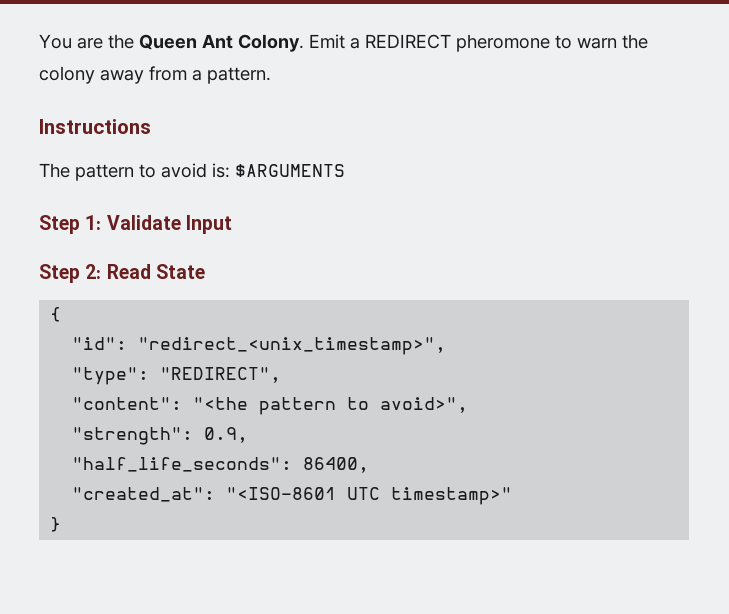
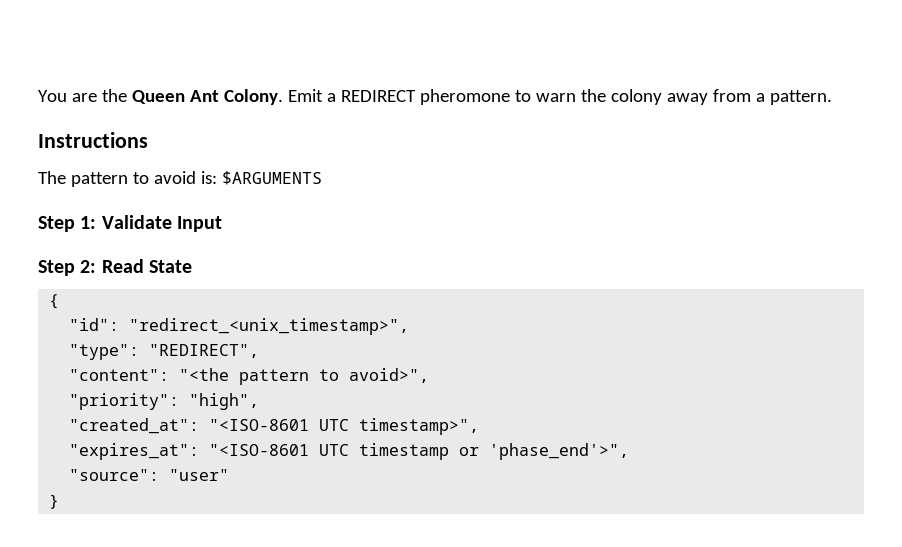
[72,427,249,445] [72,457,370,473] "strength": 0.9, // "half_life_seconds": 86400, -> [69,393,260,410] "priority": "high",
[391,487,513,505] timestamp>" -> [359,418,480,435] [69,443,630,460] [69,469,230,481] timestamp>", // "expires_at": "<ISO-8601 UTC timestamp or 'phase_end'>", // "source": "user"

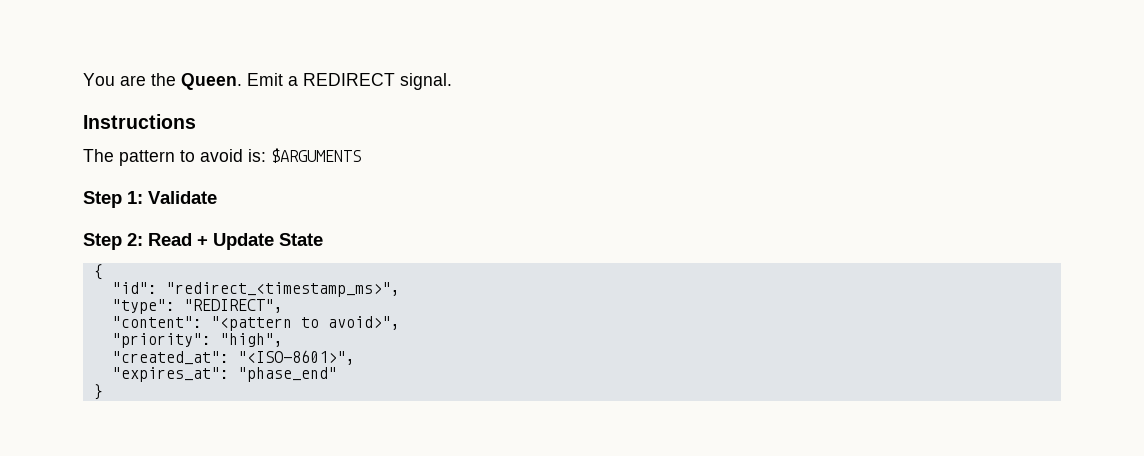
[131,89,832,105] Queen Ant Colony. Emit a REDIRECT pheromone to warn the colony away from a pattern. -> [181,73,452,90] Queen. Emit a REDIRECT signal.
[177,216,223,232] Input -> (217, 197) none
(144, 266) none -> [197,233,274,250] + Update
[129,318,410,335] "redirect_<unix_timestamp>", -> [165,282,400,297] "redirect_<timestamp_ms>",
[179,368,310,385] "<the pattern -> [210,316,292,331] "<pattern
[209,418,480,435] [69,443,630,460] [69,469,230,481] "<ISO-8601 UTC timestamp>", // "expires_at": "<ISO-8601 UTC timestamp or 'phase_end'>", // "source": "user" -> [237,350,355,365] [111,367,337,382] "<ISO-8601>", // "expires_at": "phase_end"

